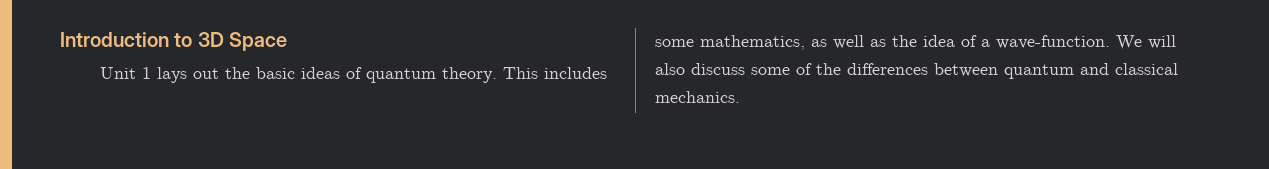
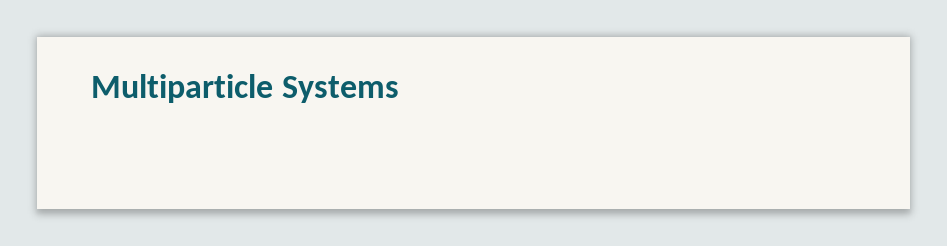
[60,32,288,51] [100,67,608,83] [655,35,1176,50] [655,63,1178,79] [655,91,740,103] Introduction to 3D Space // Unit 1 lays out the basic ideas of quantum theory. This includes some mathematics, as well as the idea of a wave-function. We will also discuss some of the differences between quantum and classical mechanics. -> [91,74,400,103] Multiparticle Systems

